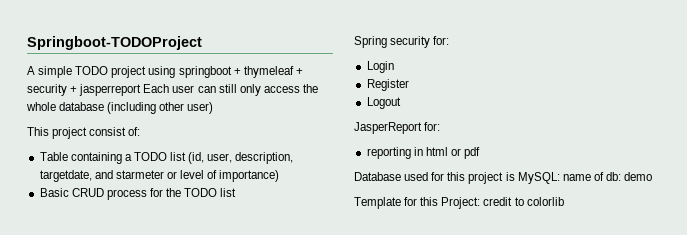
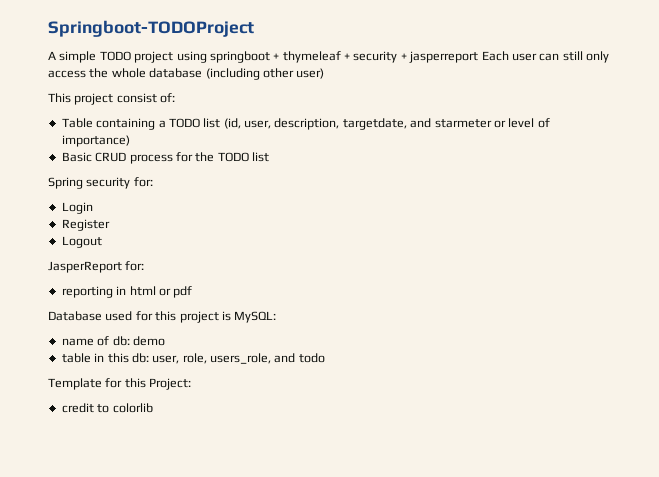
(560, 178) none -> (277, 317) //
(653, 176) none -> [61,353,325,364] // table in this db: user, role, users_role, and todo
(481, 203) none -> (192, 384) //

